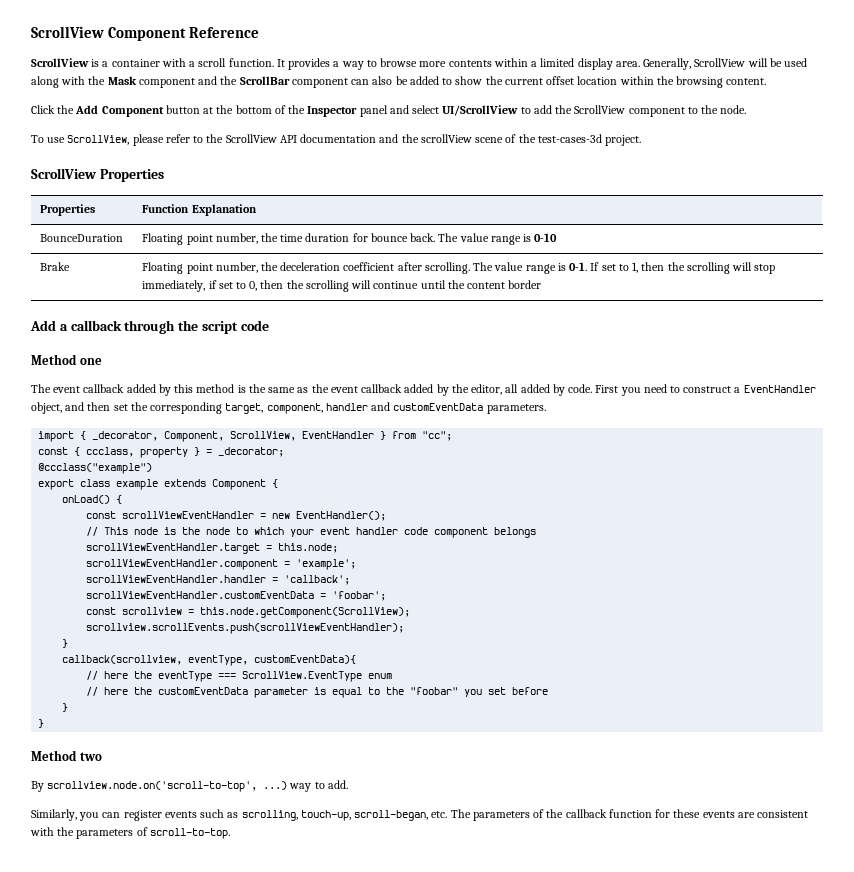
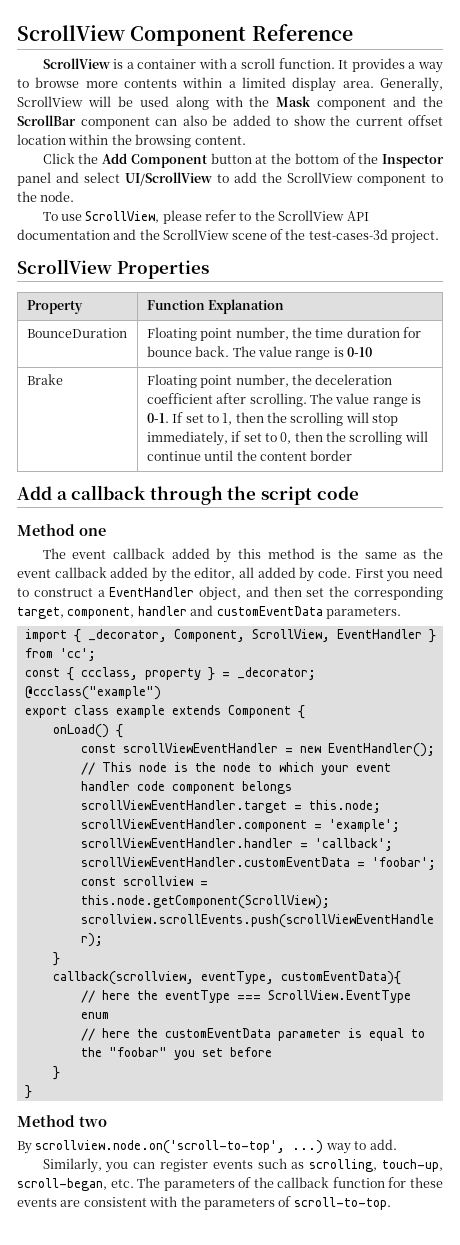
[420,134,472,143] scrollView -> [163,229,230,240] ScrollView
[40,204,96,216] Properties -> [26,300,83,314] Property
[422,431,453,441] "cc"; -> [59,648,96,661] 'cc';

